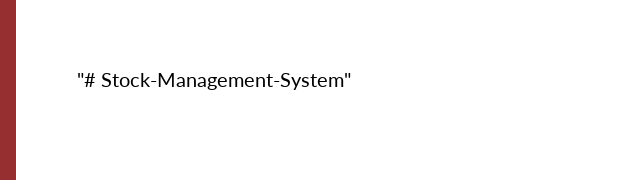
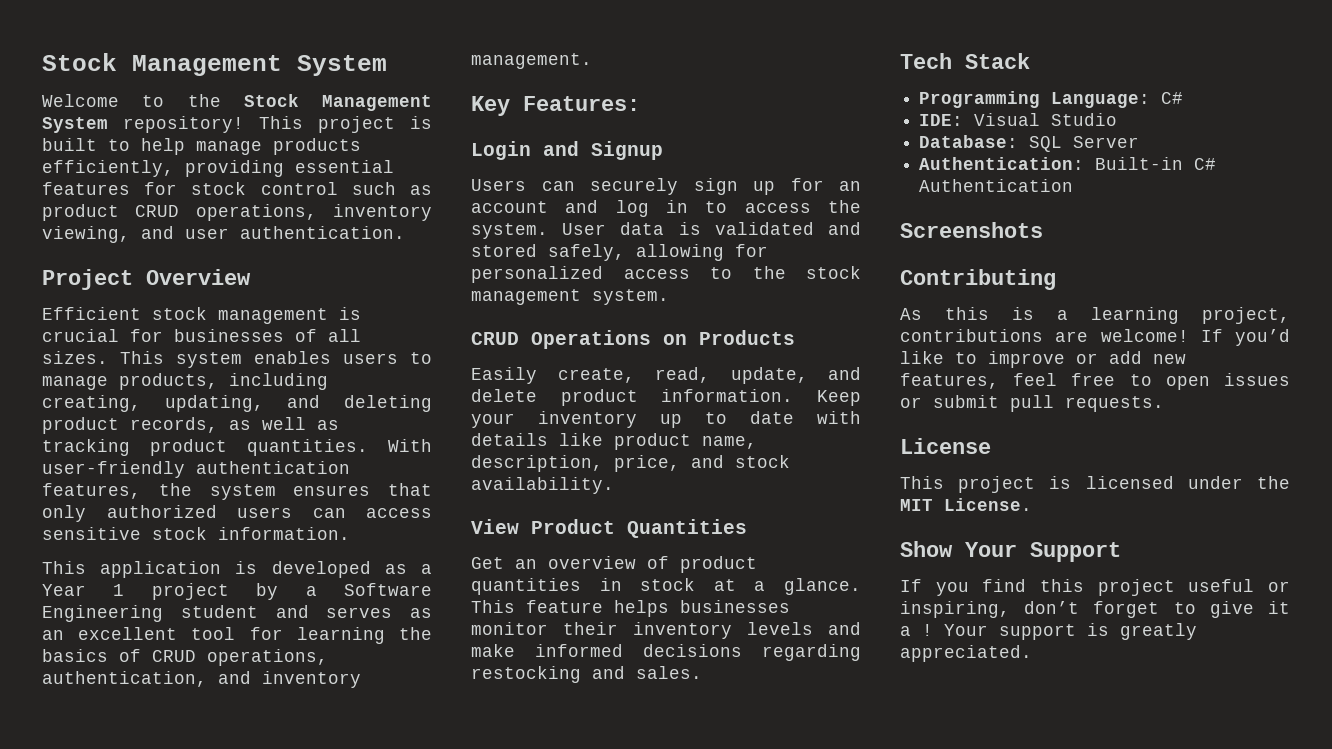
[77,73,352,90] "# Stock-Management-System" -> [42,53,387,76] [42,94,432,111] [42,116,432,133] [42,138,361,155] [42,160,394,177] [42,182,432,195] [42,204,432,221] [42,226,405,243] [42,269,251,290] [42,307,361,324] [42,329,361,342] [42,351,432,368] [42,373,328,390] [42,395,432,412] [42,417,339,434] [42,439,432,456] [42,461,350,478] [42,483,432,500] [42,505,432,522] [42,527,350,540] [42,561,432,578] [42,583,432,600] [42,605,432,622] [42,627,432,644] [42,649,328,666] [42,671,361,688] [471,53,592,69] [471,96,640,116] [471,141,663,160] [471,178,861,195] [471,200,861,217] [471,222,861,239] [471,244,768,261] [471,266,861,283] [471,289,669,305] [471,330,795,349] [471,367,861,384] [471,389,861,406] [471,411,861,428] [471,433,757,450] [471,455,790,472] [471,477,614,494] [471,519,747,538] [471,556,757,573] [471,578,861,595] [471,600,790,617] [471,622,861,639] [471,644,861,661] [471,666,702,683] [900,53,1030,69] [919,91,1184,108] [919,113,1118,126] [919,135,1140,152] [919,157,1217,170] [919,179,1074,192] [900,222,1043,238] [900,269,1056,290] [900,307,1290,324] [900,329,1290,346] [900,351,1186,368] [900,373,1290,390] [900,395,1164,412] [900,438,991,454] [900,476,1290,493] [900,498,1032,511] [900,541,1121,562] [900,579,1290,596] [900,601,1290,618] [900,623,1197,640] [900,645,1032,662] Stock Management System // Welcome to the Stock Management System repository! This project is built to help manage products efficiently, providing essential features for stock control such as product CRUD operations, inventory viewing, and user authentication. // Project Overview // Efficient stock management is crucial for businesses of all sizes. This system enables users to manage products, including creating, updating, and deleting product records, as well as tracking product quantities. With user-friendly authentication features, the system ensures that only authorized users can access sensitive stock information. // This application is developed as a Year 1 project by a Software Engineering student and serves as an excellent tool for learning the basics of CRUD operations, authentication, and inventory management. // Key Features: // Login and Signup // Users can securely sign up for an account and log in to access the system. User data is validated and stored safely, allowing for personalized access to the stock management system. // CRUD Operations on Products // Easily create, read, update, and delete product information. Keep your inventory up to date with details like product name, description, price, and stock availability. // View Product Quantities // Get an overview of product quantities in stock at a glance. This feature helps businesses monitor their inventory levels and make informed decisions regarding restocking and sales. // Tech Stack // Programming Language: C# // IDE: Visual Studio // Database: SQL Server // Authentication: Built-in C# Authentication // Screenshots // Contributing // As this is a learning project, contributions are welcome! If you’d like to improve or add new features, feel free to open issues or submit pull requests. // License // This project is licensed under the MIT License. // Show Your Support // If you find this project useful or inspiring, don’t forget to give it a ! Your support is greatly appreciated.

